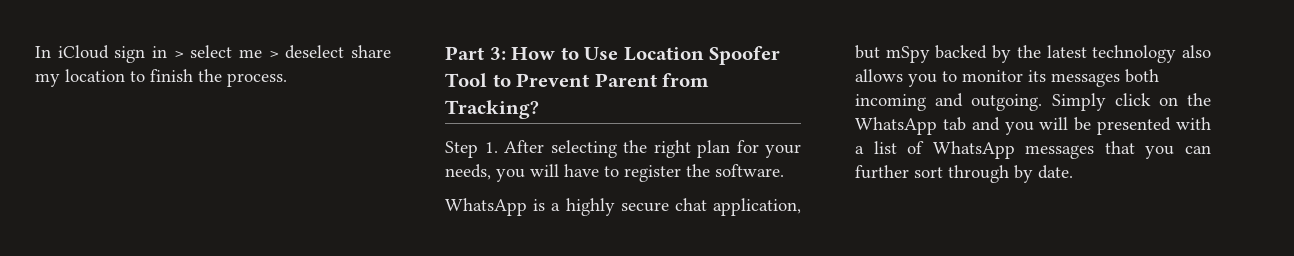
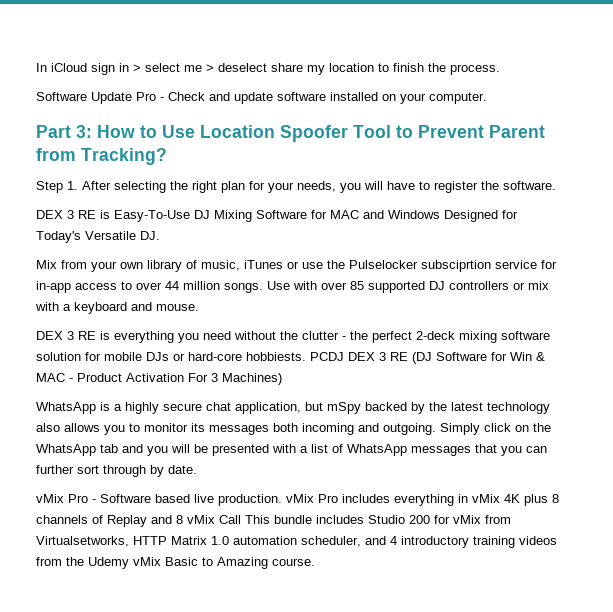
(287, 80) none -> [36,92,487,104] // Software Update Pro - Check and update software installed on your computer.
(784, 170) none -> [36,210,518,222] [36,231,160,243] [36,260,557,272] [36,281,549,293] [35,302,199,314] [36,331,550,343] [36,352,545,364] [36,373,282,385] // DEX 3 RE is Easy-To-Use DJ Mixing Software for MAC and Windows Designed for Today's Versatile DJ. // Mix from your own library of music, iTunes or use the Pulselocker subsciprtion service for in-app access to over 44 million songs. Use with over 85 supported DJ controllers or mix with a keyboard and mouse. // DEX 3 RE is everything you need without the clutter - the perfect 2-deck mixing software solution for mobile DJs or hard-core hobbiests. PCDJ DEX 3 RE (DJ Software for Win & MAC - Product Activation For 3 Machines)
(1073, 172) none -> [36,494,559,506] [36,515,511,527] [36,536,557,548] [36,557,315,569] // vMix Pro - Software based live production. vMix Pro includes everything in vMix 4K plus 8 channels of Replay and 8 vMix Call This bundle includes Studio 200 for vMix from Virtualsetworks, HTTP Matrix 1.0 automation scheduler, and 4 introductory training videos from the Udemy vMix Basic to Amazing course.

